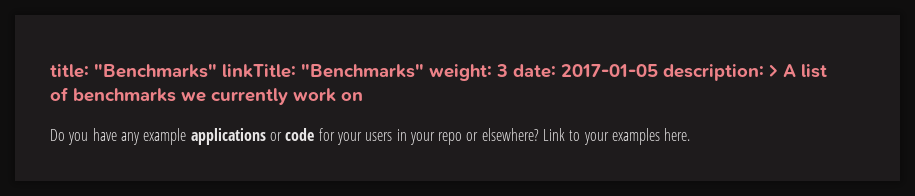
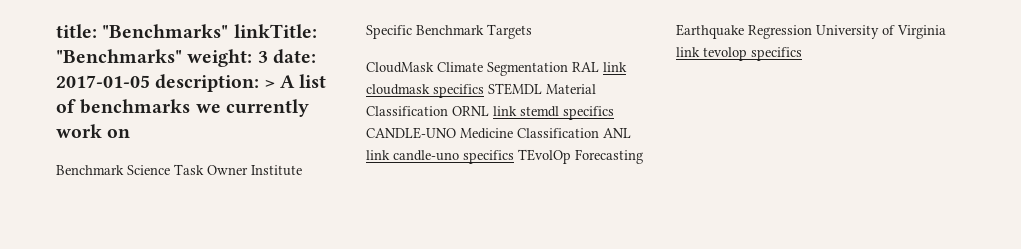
[50,128,691,145] Do you have any example applications or code for your users in your repo or elsewhere? Link to your examples here. -> [56,164,302,176] [366,24,532,39] [366,62,627,76] [366,83,596,98] [366,106,614,120] [366,127,631,139] [366,149,643,164] [676,24,946,39] [676,47,802,61] Benchmark Science Task Owner Institute Specific Benchmark Targets // CloudMask Climate Segmentation RAL link cloudmask specifics STEMDL Material Classification ORNL link stemdl specifics CANDLE-UNO Medicine Classification ANL link candle-uno specifics TEvolOp Forecasting Earthquake Regression University of Virginia link tevolop specifics

